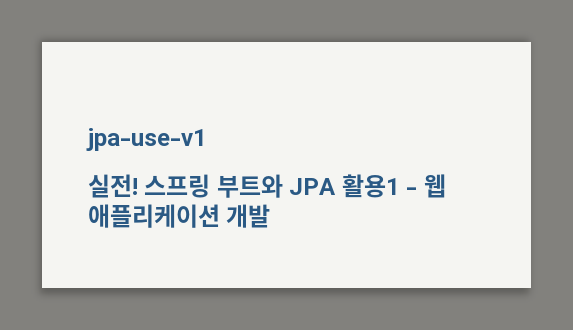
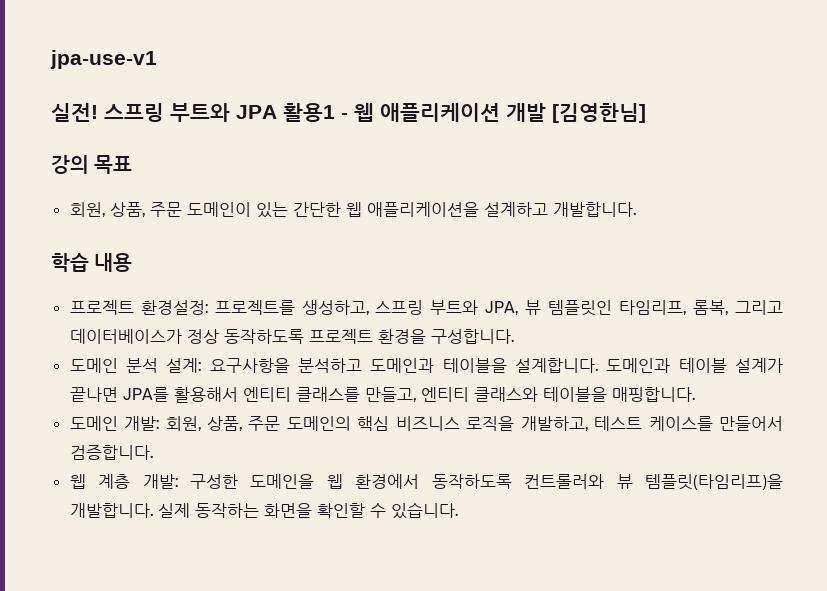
(271, 216) none -> [552,103,646,123] [51,155,133,174] [69,202,636,218] [51,253,133,272] [69,300,783,316] [69,329,514,344] [69,358,784,373] [69,387,695,403] [69,416,783,431] [69,445,153,460] [69,474,783,490] [69,502,458,519] [김영한님] // 강의 목표 // 회원, 상품, 주문 도메인이 있는 간단한 웹 애플리케이션을 설계하고 개발합니다. // 학습 내용 // 프로젝트 환경설정: 프로젝트를 생성하고, 스프링 부트와 JPA, 뷰 템플릿인 타임리프, 롬복, 그리고 데이터베이스가 정상 동작하도록 프로젝트 환경을 구성합니다. // 도메인 분석 설계: 요구사항을 분석하고 도메인과 테이블을 설계합니다. 도메인과 테이블 설계가 끝나면 JPA를 활용해서 엔티티 클래스를 만들고, 엔티티 클래스와 테이블을 매핑합니다. // 도메인 개발: 회원, 상품, 주문 도메인의 핵심 비즈니스 로직을 개발하고, 테스트 케이스를 만들어서 검증합니다. // 웹 계층 개발: 구성한 도메인을 웹 환경에서 동작하도록 컨트롤러와 뷰 템플릿(타임리프)을 개발합니다. 실제 동작하는 화면을 확인할 수 있습니다.

